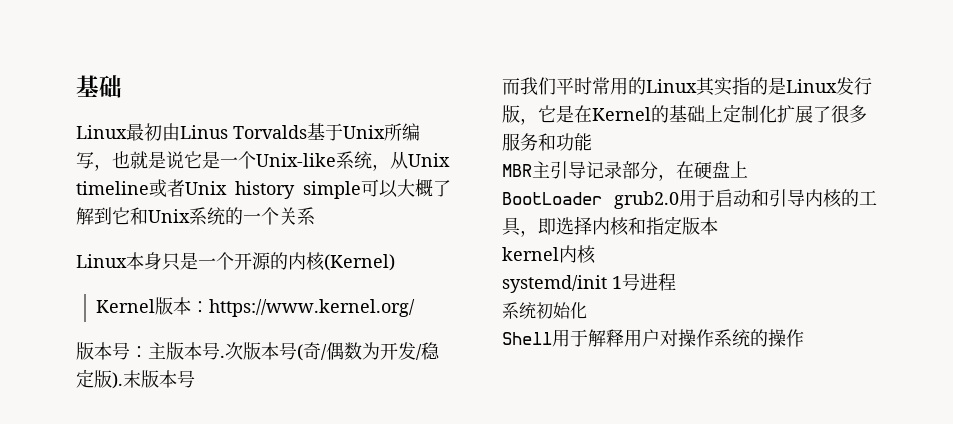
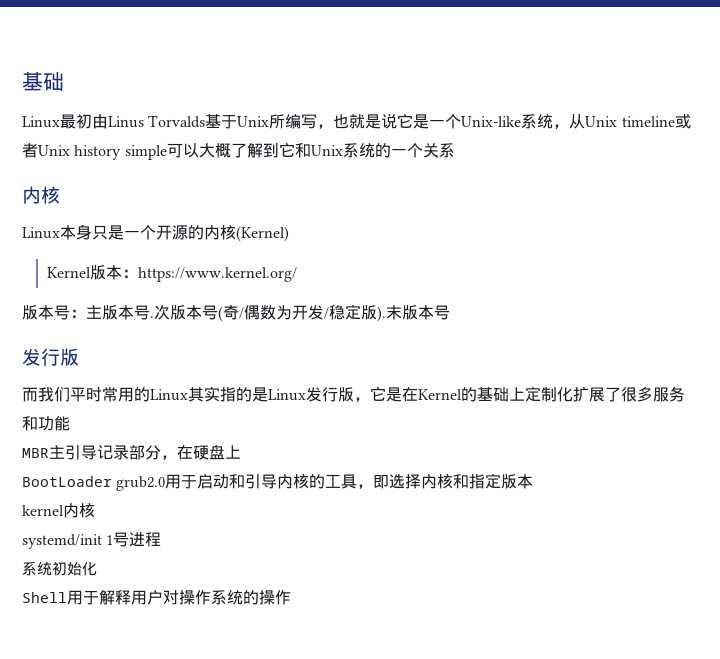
(315, 216) none -> [22,186,60,204] // 内核
(195, 379) none -> [22,348,79,366] // 发行版

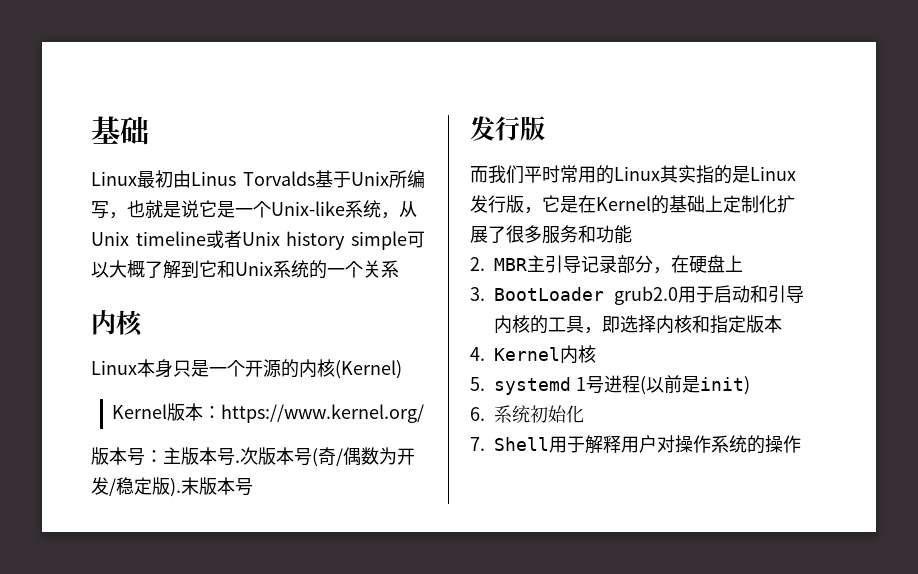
(70, 423) none -> [470,257,485,271] 2.
(241, 452) none -> [470,287,485,301] 3.
[22,503,95,518] [22,534,102,549] kernel内核 // systemd/init -> [470,345,596,364] [470,377,571,395] 4. Kernel内核 // 5. systemd
(162, 539) // -> [639,375,750,395] [470,407,485,421] (以前是init) // 6.
(97, 568) none -> [470,437,485,451] 7.

